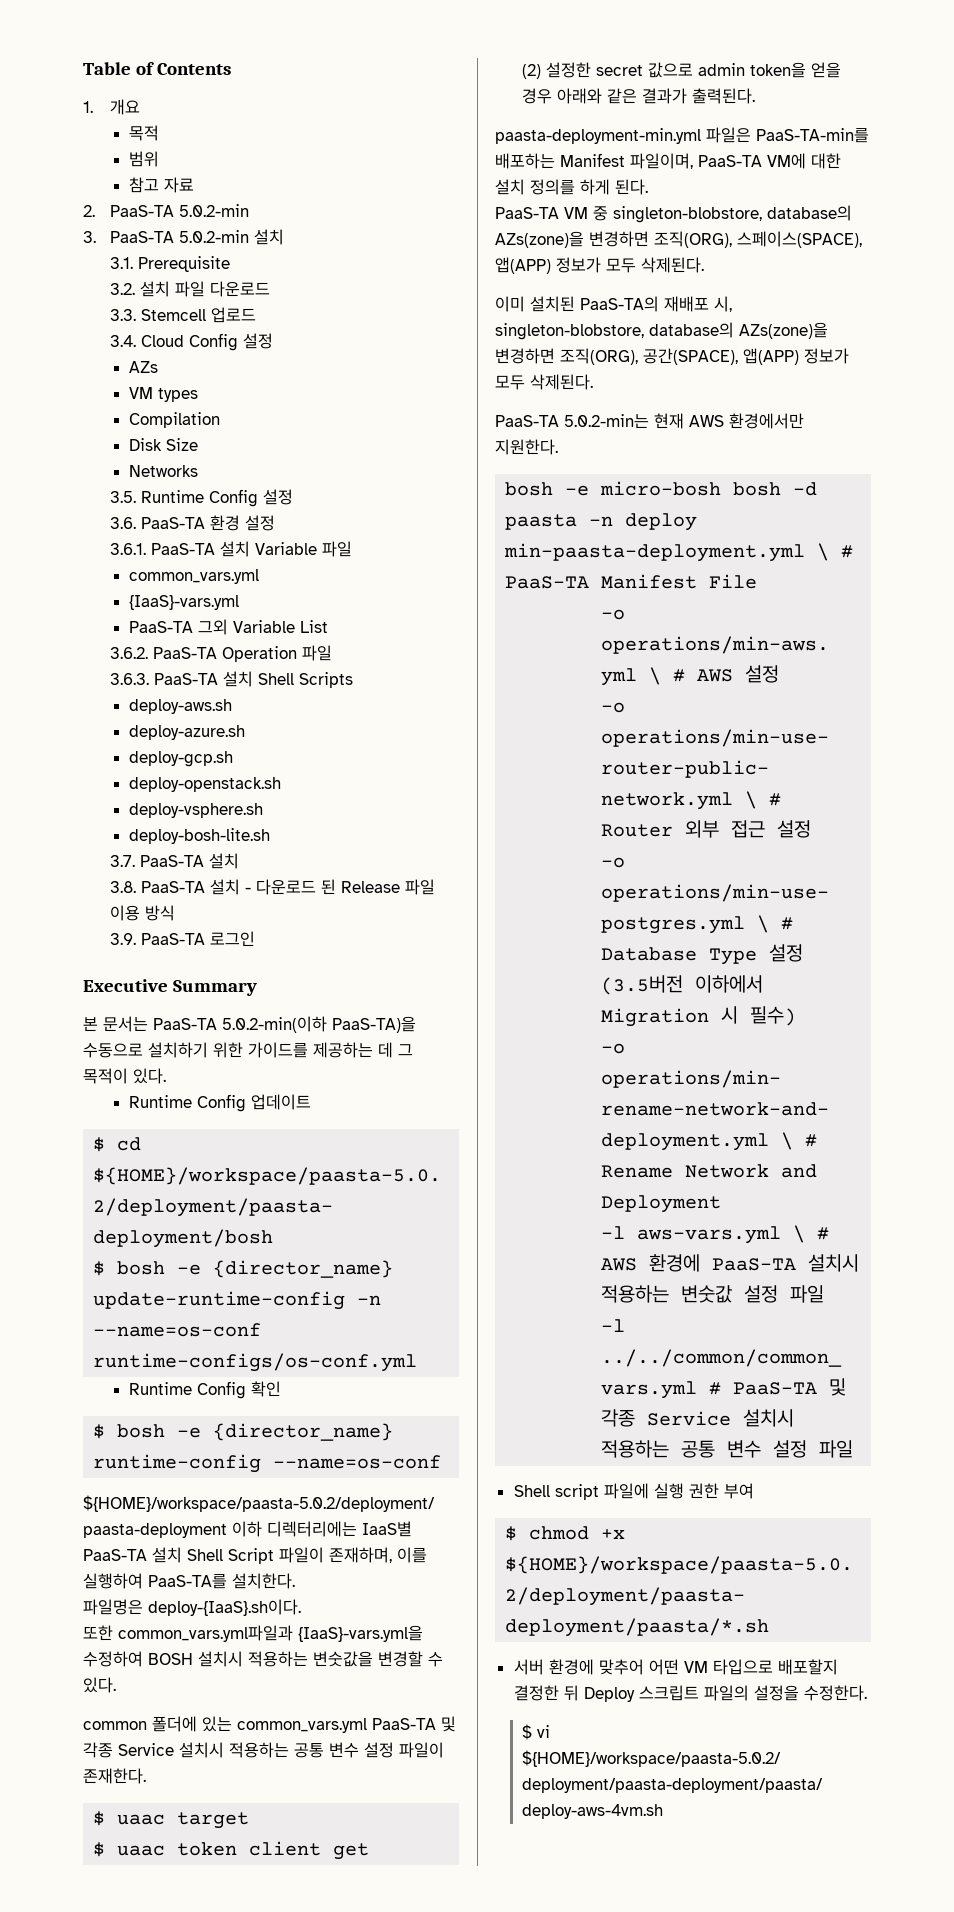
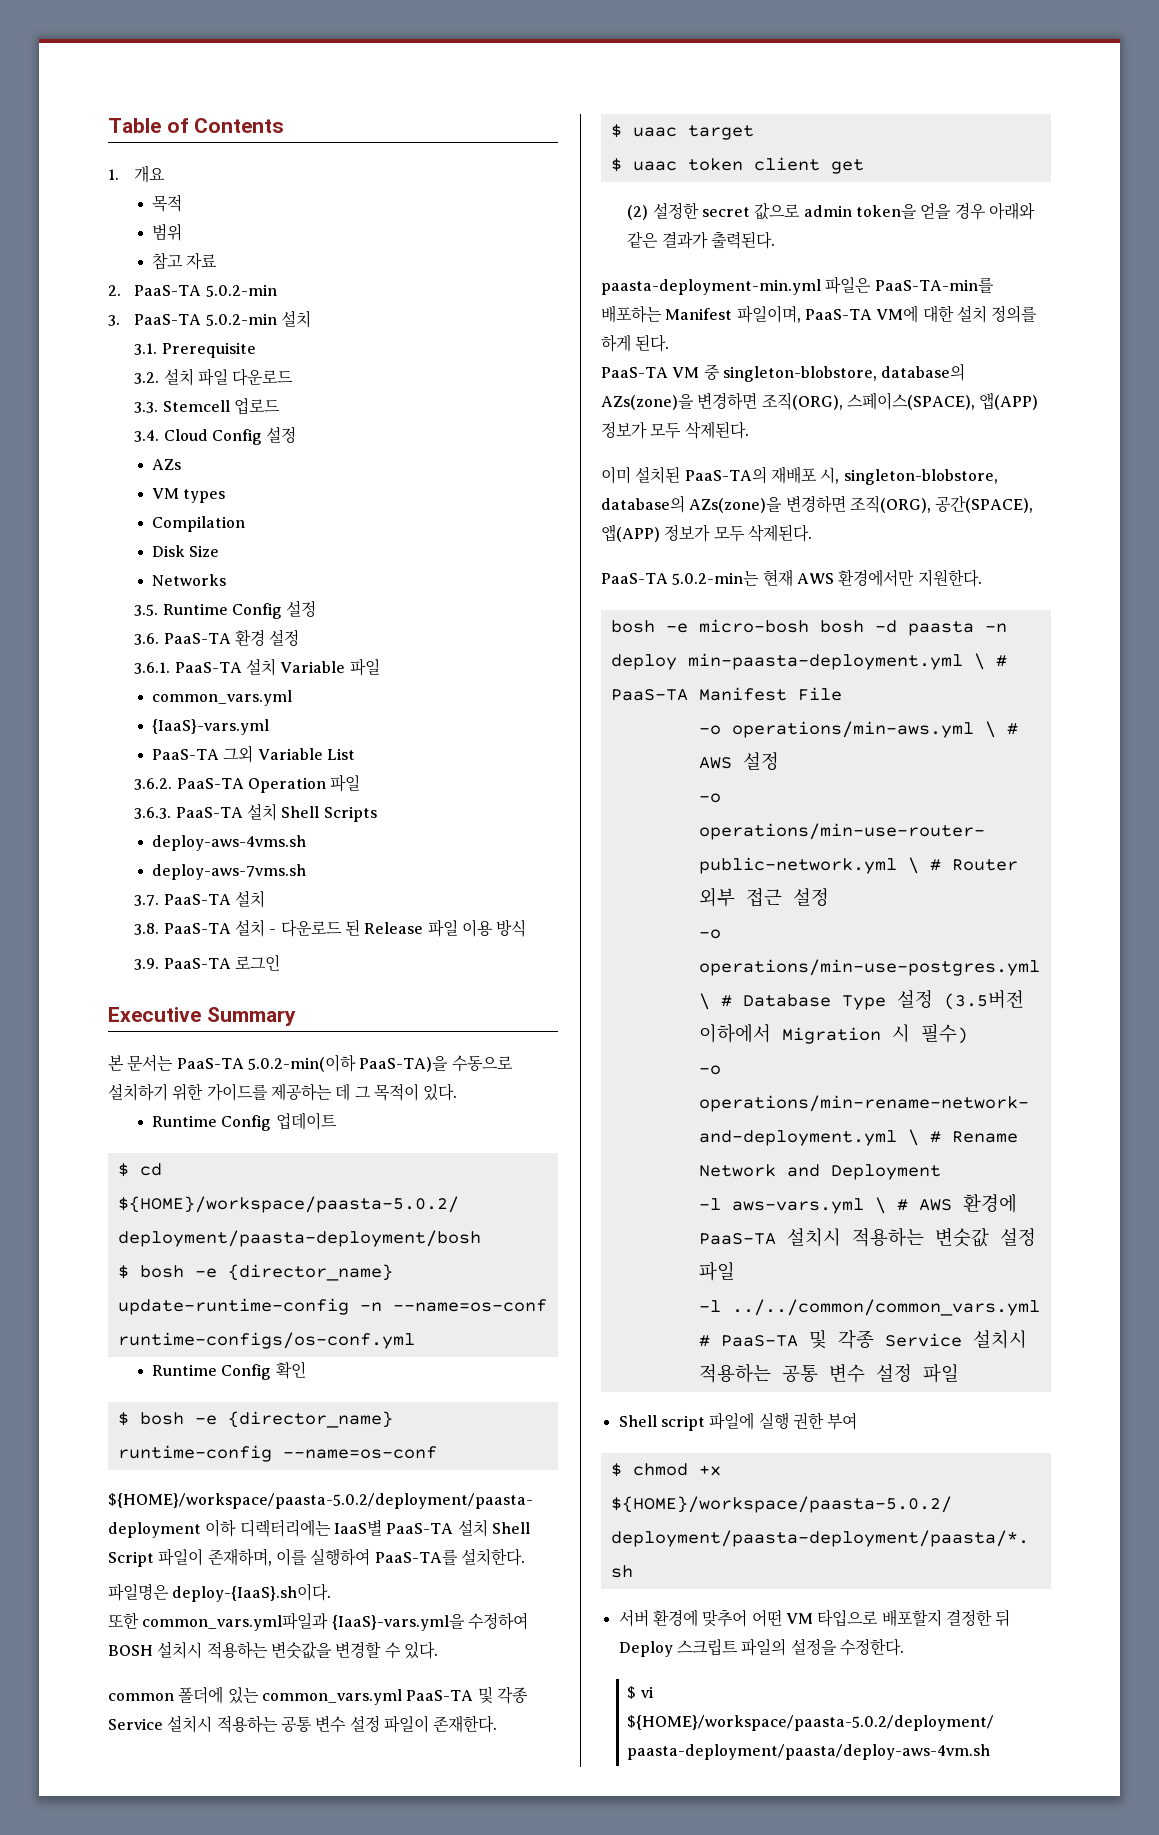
[128,699,232,714] [128,725,245,740] [128,751,233,767] [128,777,281,792] [128,803,263,818] [128,828,270,844] deploy-aws.sh // deploy-azure.sh // deploy-gcp.sh // deploy-openstack.sh // deploy-vsphere.sh // deploy-bosh-lite.sh -> [151,835,306,851] [151,864,306,880] deploy-aws-4vms.sh // deploy-aws-7vms.sh

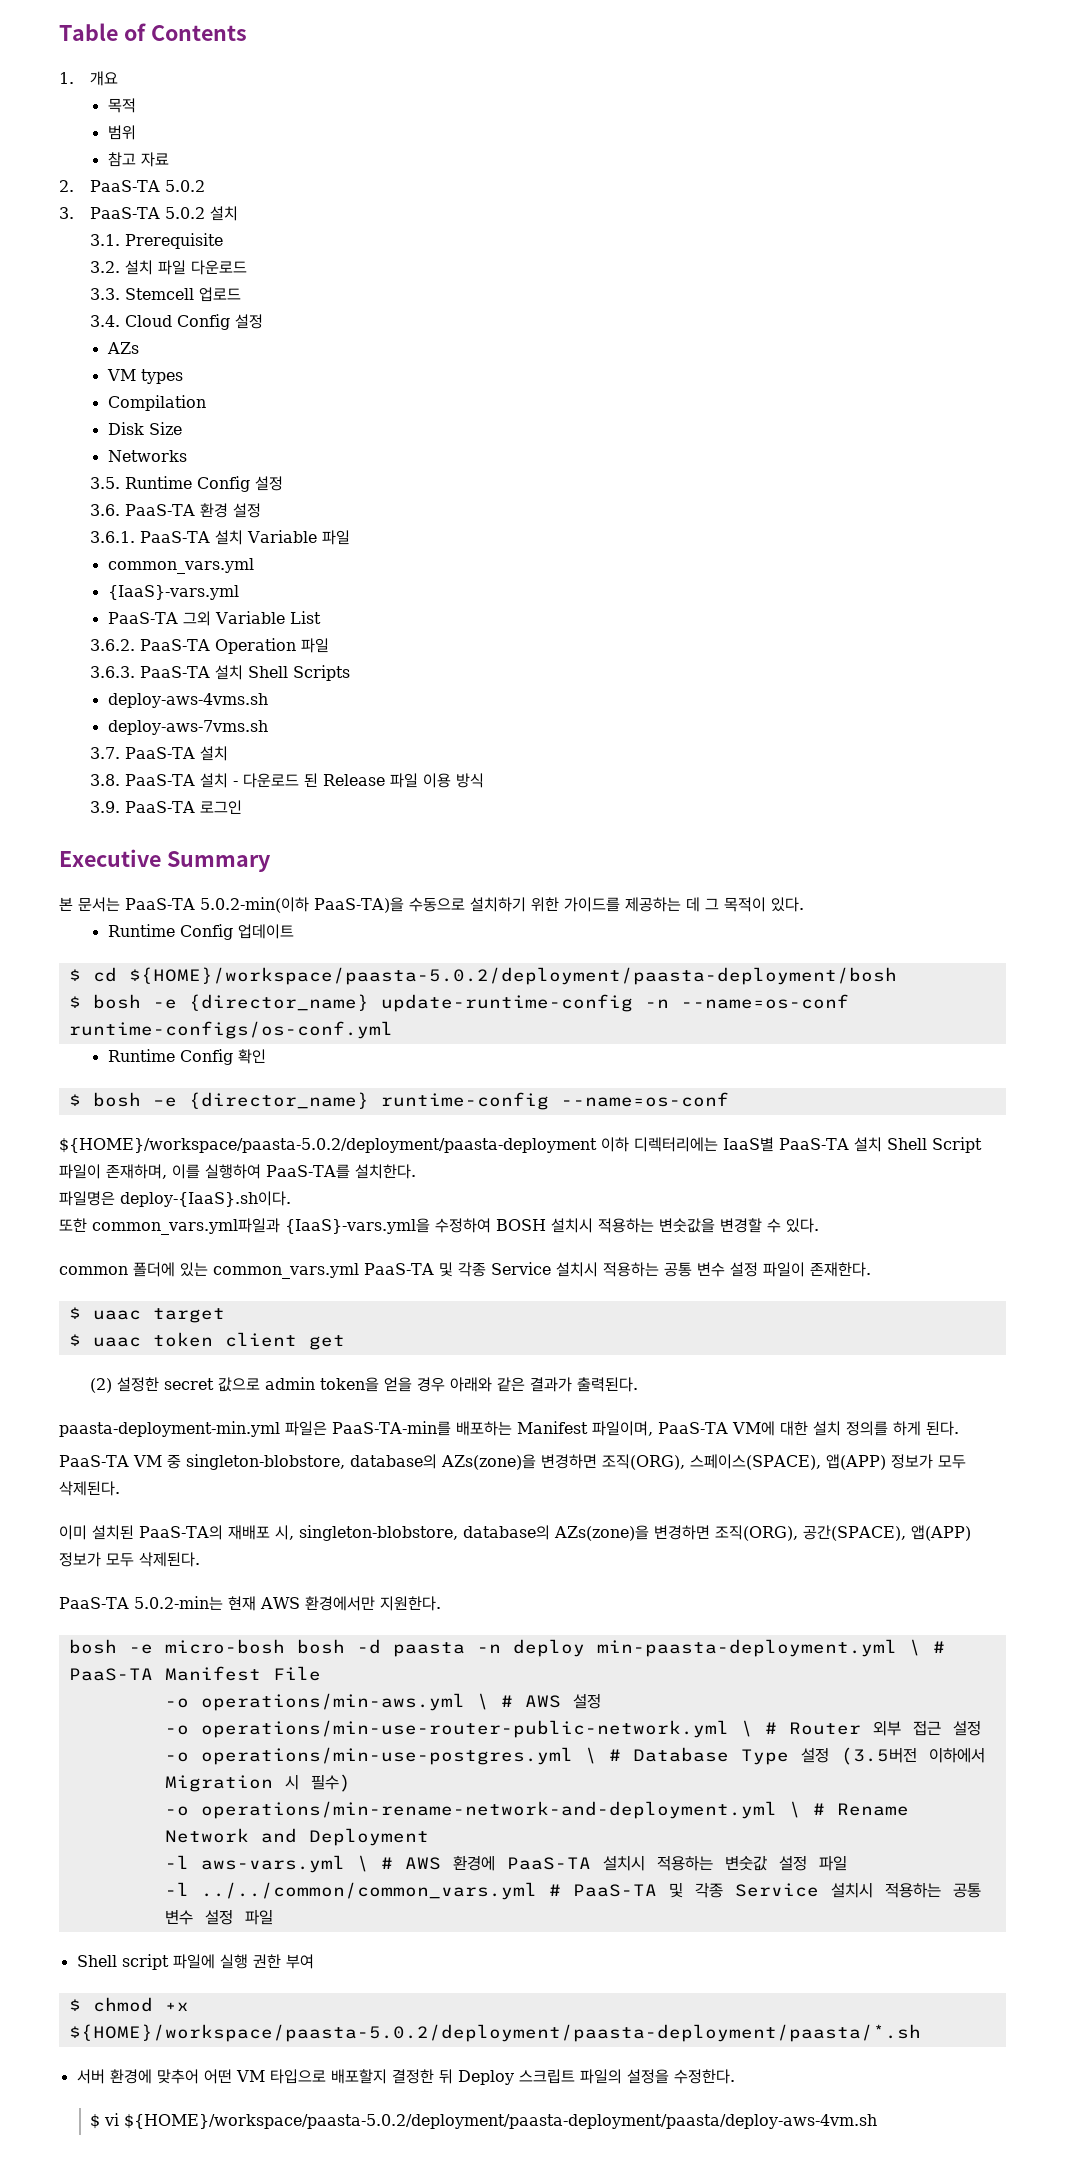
[205,284,277,297] 5.0.2-min -> [165,180,206,192] 5.0.2
[205,313,277,326] 5.0.2-min -> [165,207,206,219] 5.0.2

